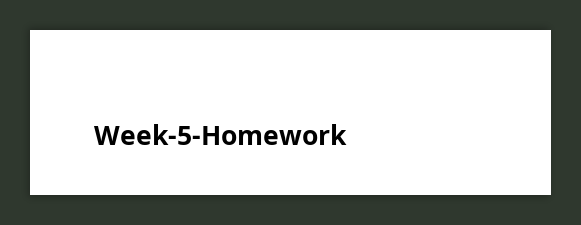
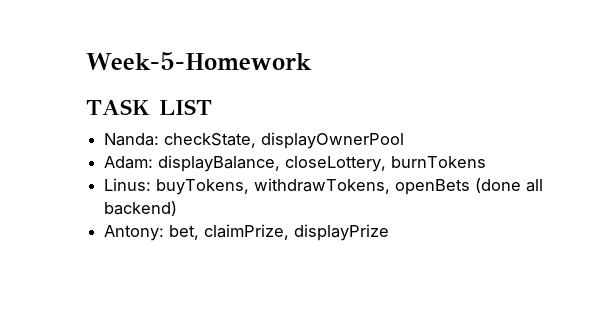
(347, 134) none -> [86,99,212,115] [104,132,405,149] [104,155,487,172] [104,178,544,195] [104,201,178,216] [104,224,390,241] // TASK LIST // Nanda: checkState, displayOwnerPool // Adam: displayBalance, closeLottery, burnTokens // Linus: buyTokens, withdrawTokens, openBets (done all backend) // Antony: bet, claimPrize, displayPrize

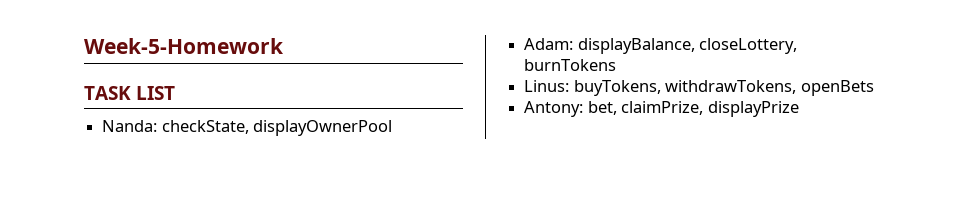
[475,178,544,193] [104,201,178,216] (done all backend) -> (874, 88) none

